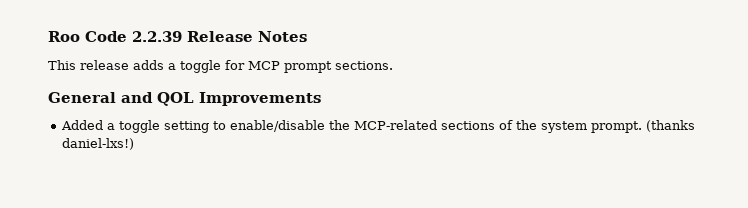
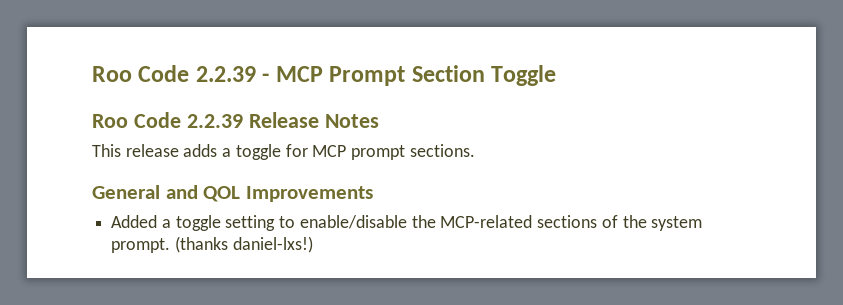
[48,31,182,42] Roo Code 2.2.39 -> [92,65,557,86] [92,112,243,128] Roo Code 2.2.39 - MCP Prompt Section Toggle // Roo Code 2.2.39

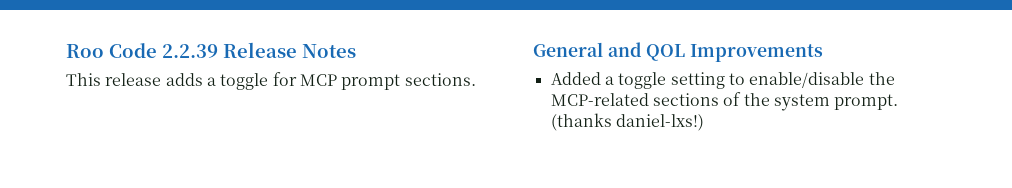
[92,65,557,86] [92,112,243,128] Roo Code 2.2.39 - MCP Prompt Section Toggle // Roo Code 2.2.39 -> [66,43,218,58] Roo Code 2.2.39

